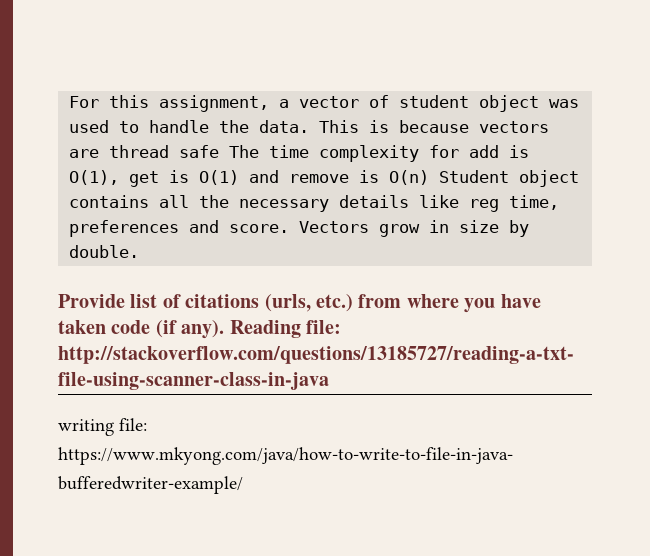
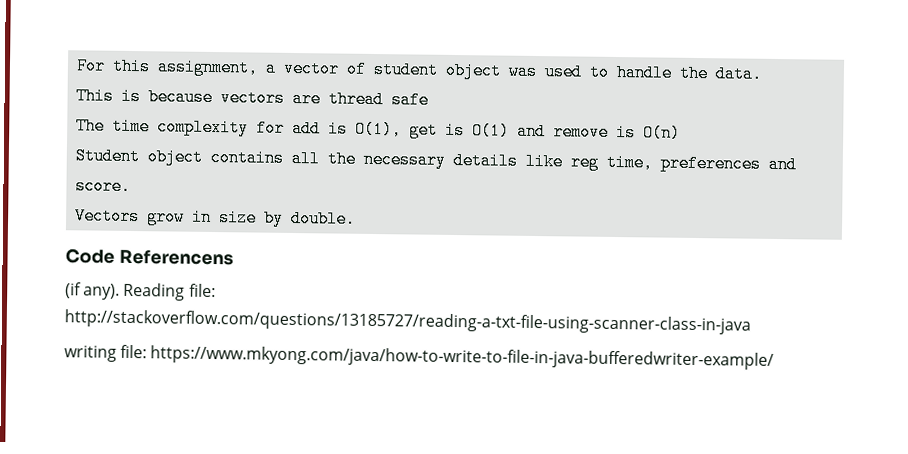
(310, 126) none -> (764, 74) //
(220, 151) none -> (430, 100) //
(430, 177) none -> (682, 133) //
(290, 228) none -> (132, 186) //
[58,294,541,313] [58,320,151,334] Provide list of citations (urls, etc.) from where you have taken code -> [65,248,234,266] Code Referencens //

